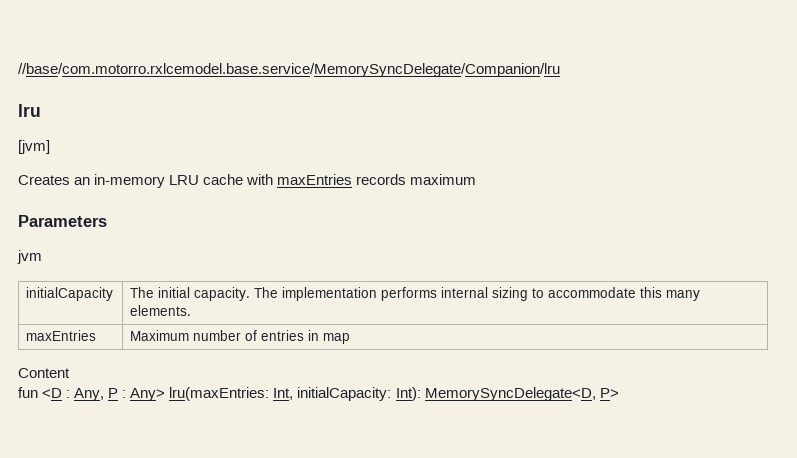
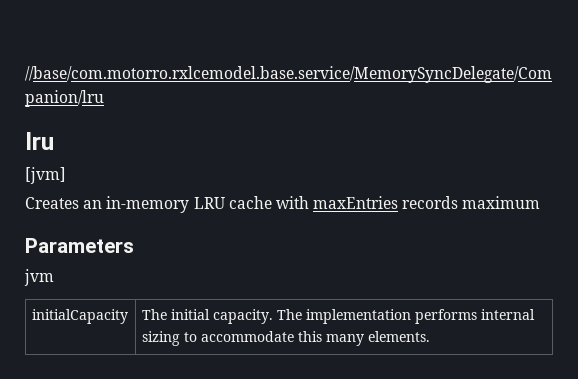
[26,330,97,341] [130,330,351,344] [18,368,70,378] [18,387,619,401] // maxEntries | Maximum number of entries in map // Content // fun <D : Any, P : Any> lru(maxEntries: Int, initialCapacity: Int): MemorySyncDelegate<D, P> -> (430, 336) none

